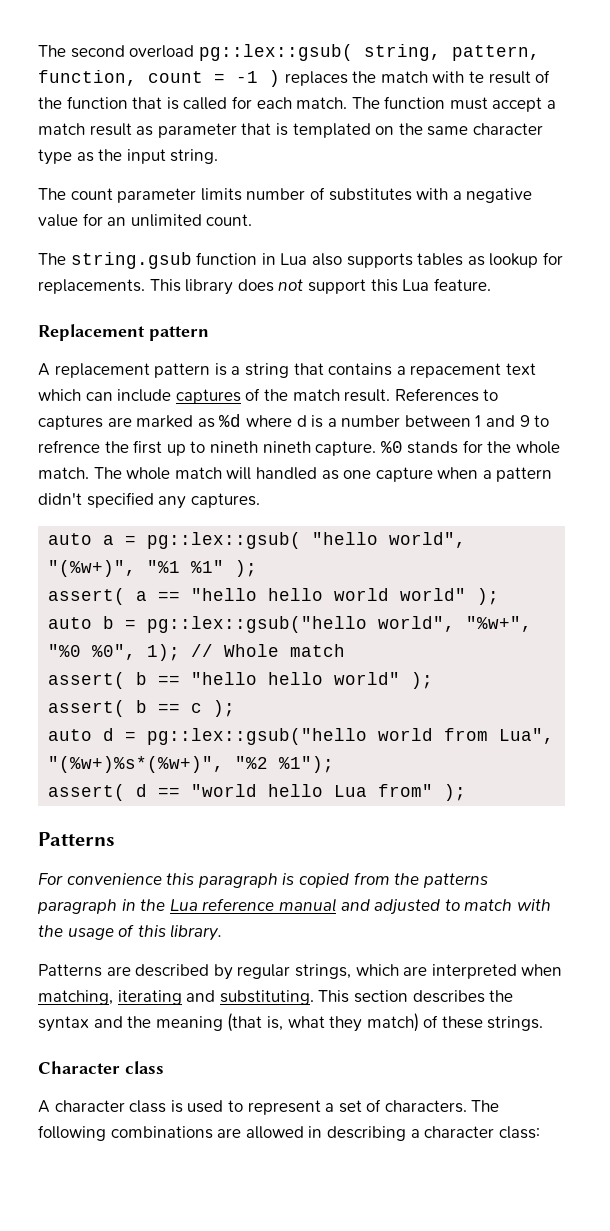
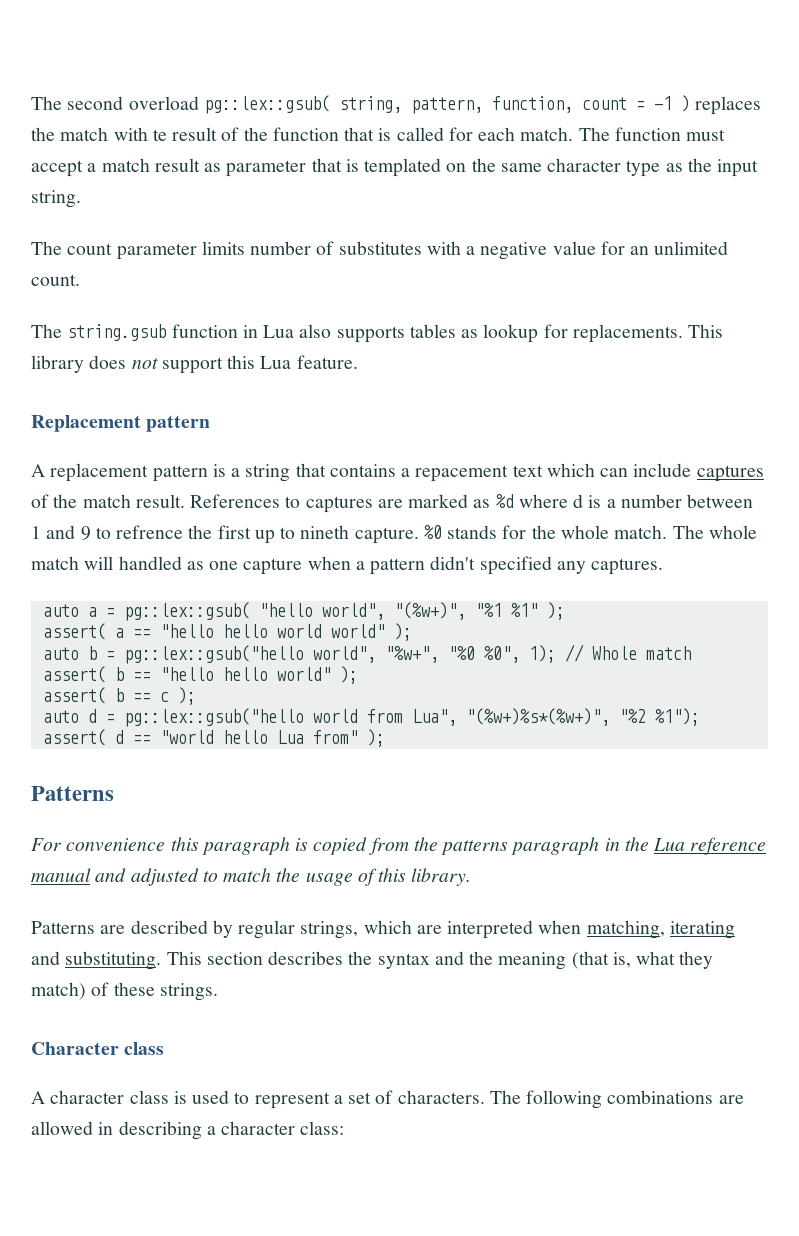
[262,441,311,453] nineth -> (350, 532) none
[516,899,551,911] with -> (272, 875) none

